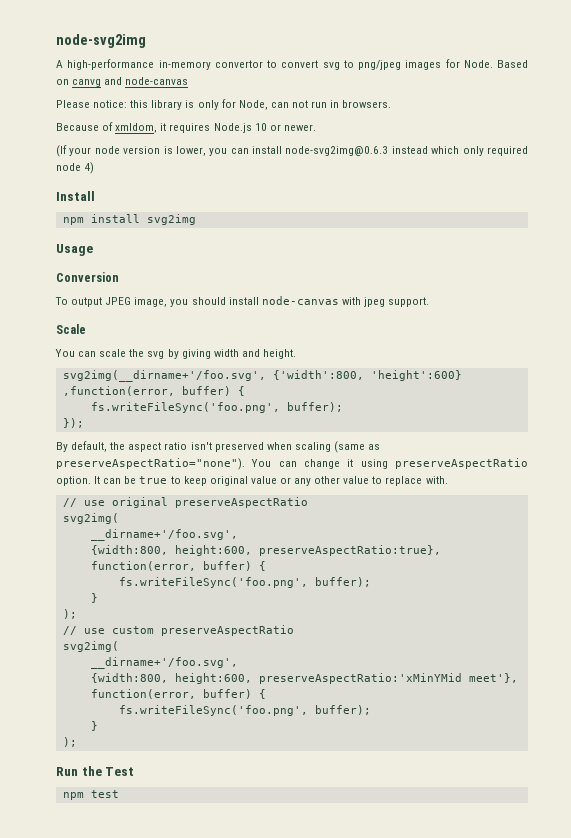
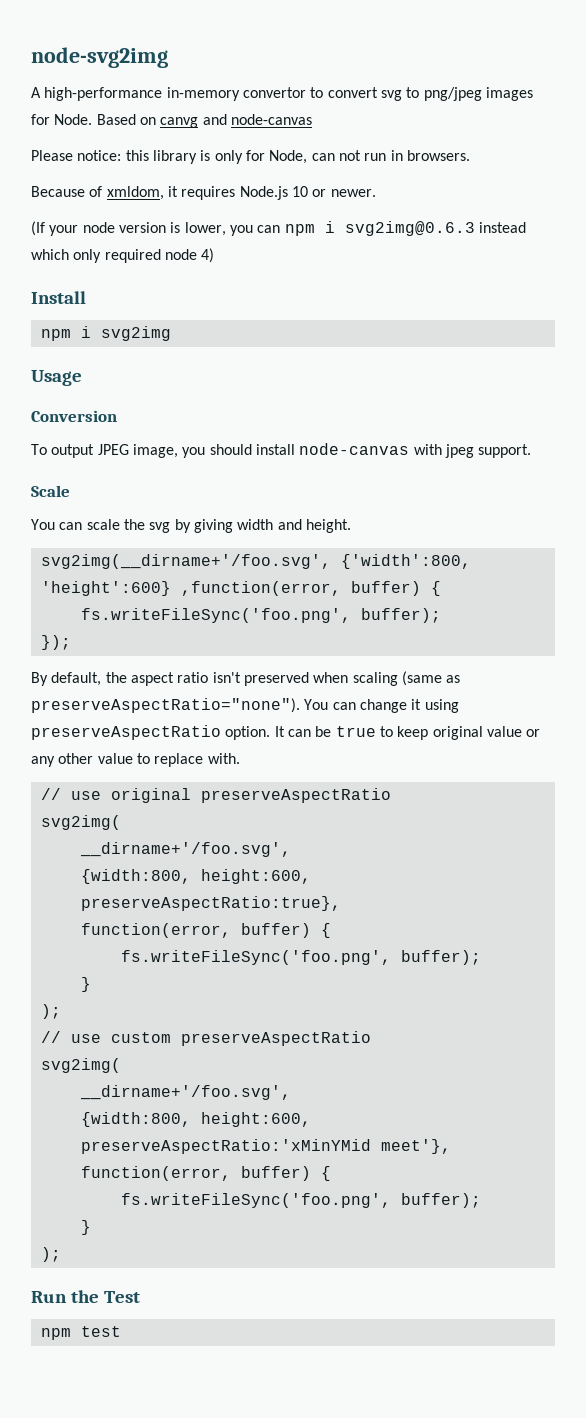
[252,146,389,156] install node-svg2img@0.6.3 -> [284,221,475,236] npm i svg2img@0.6.3
[90,214,140,223] install -> [80,326,91,338] i

